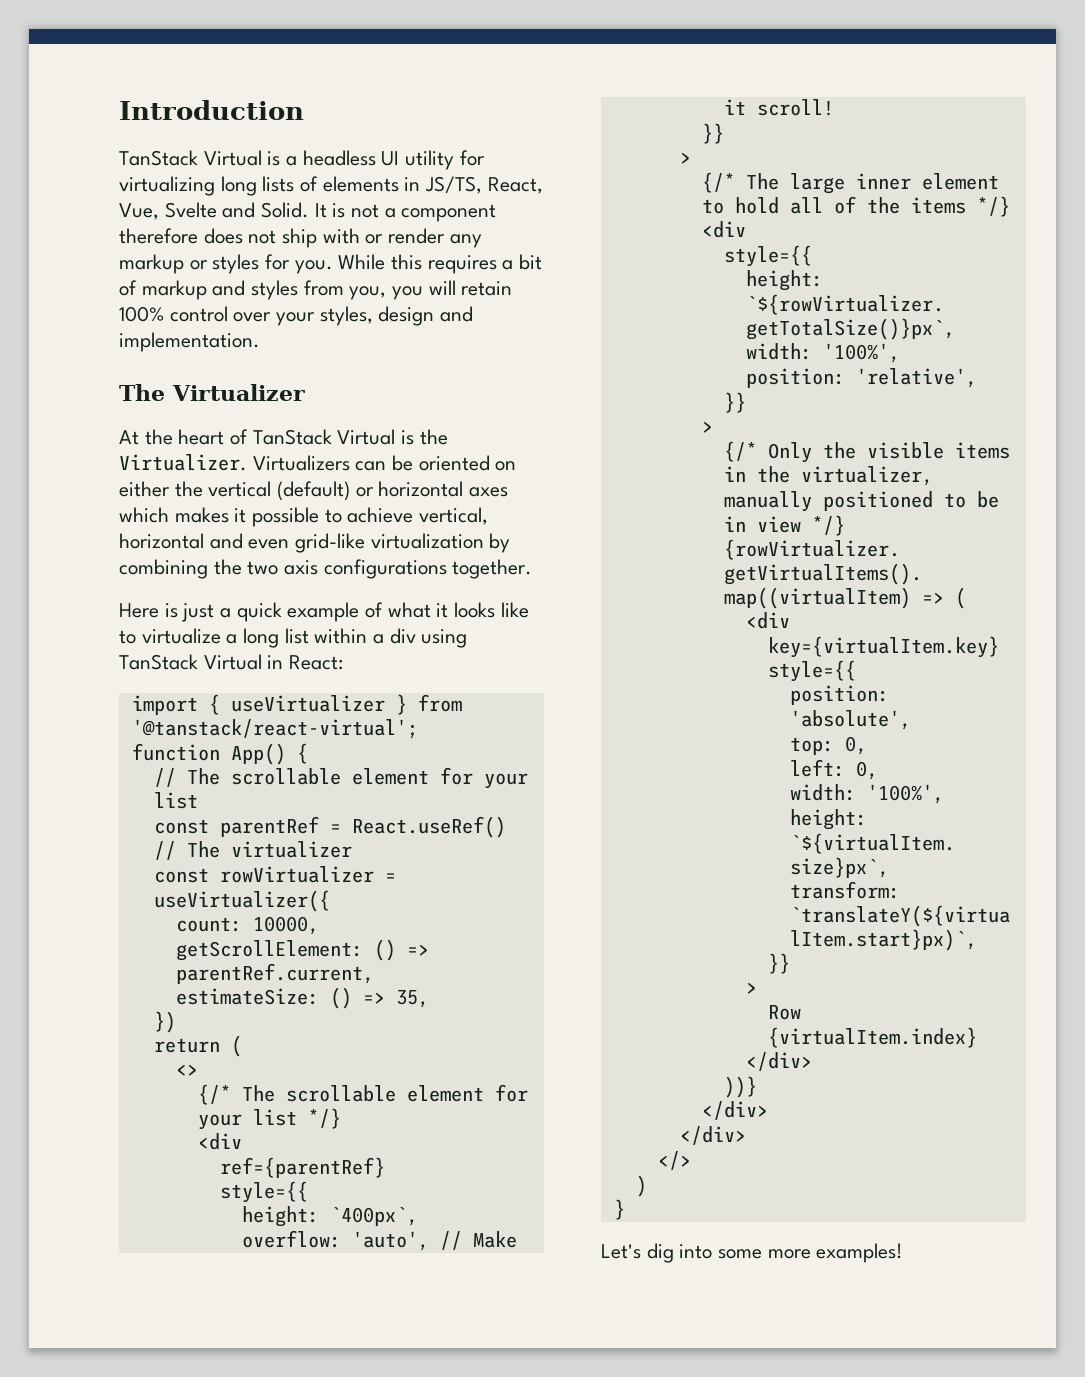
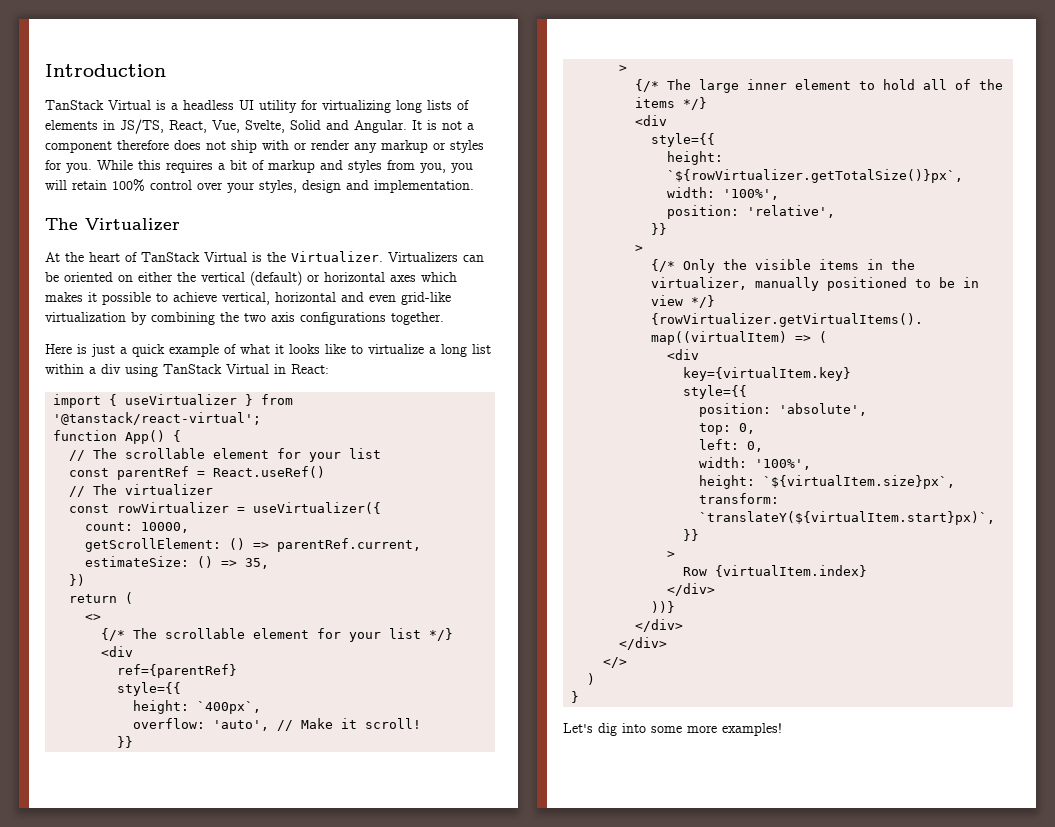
[164,202,310,218] Svelte and Solid. -> [245,120,407,133] Svelte, Solid and Angular.

